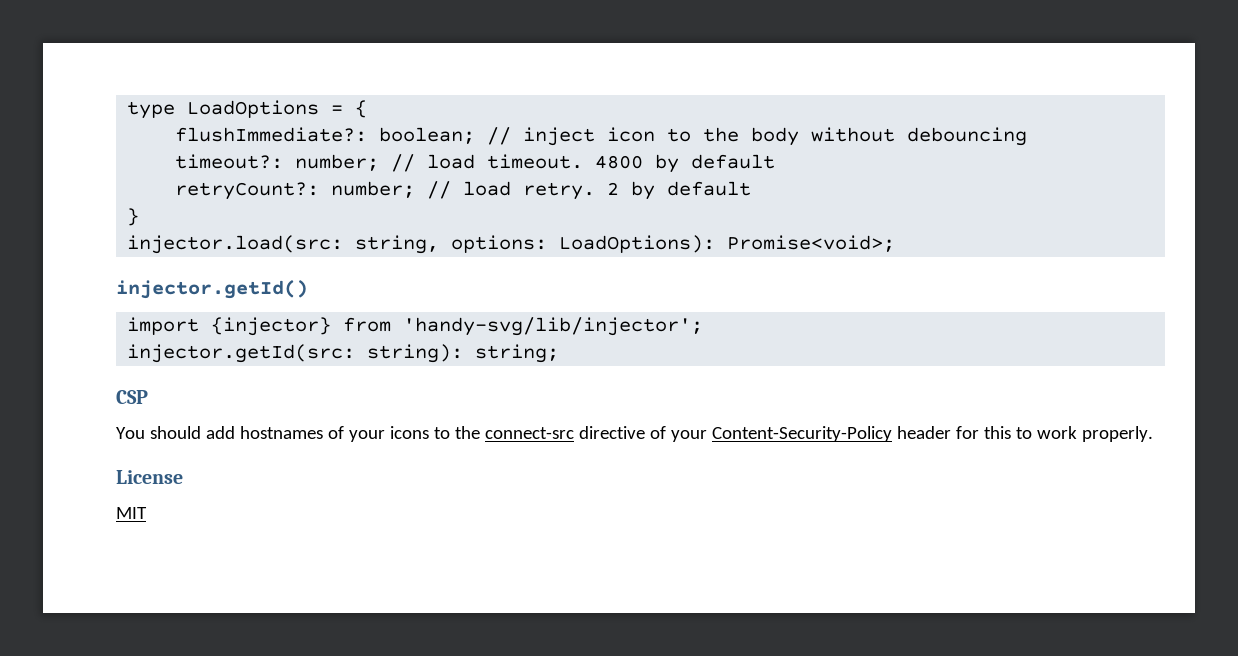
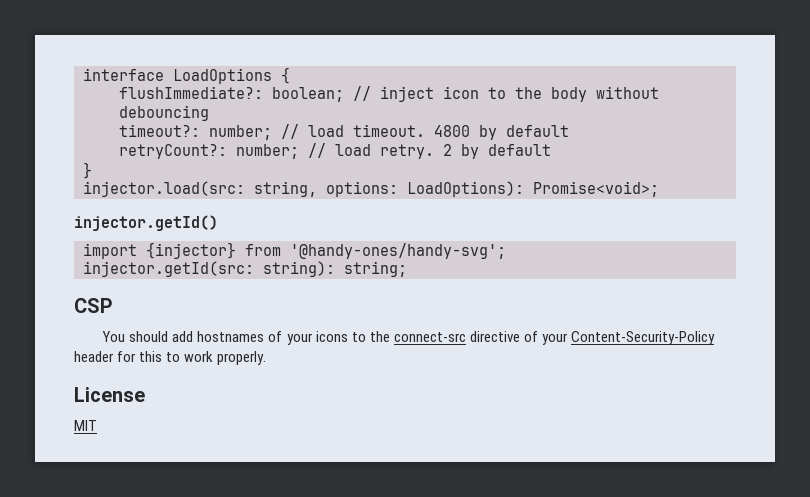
[127,100,344,119] type LoadOptions = -> [83,68,272,84] interface LoadOptions
[403,317,704,336] 'handy-svg/lib/injector'; -> [290,243,506,259] '@handy-ones/handy-svg';

